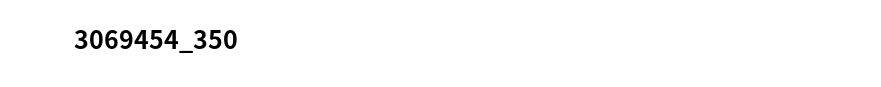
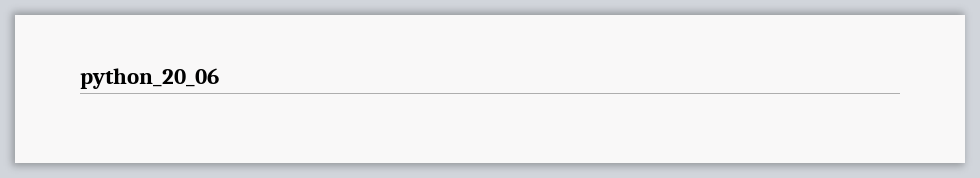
[74,30,238,53] 3069454_350 -> [80,68,219,89] python_20_06

